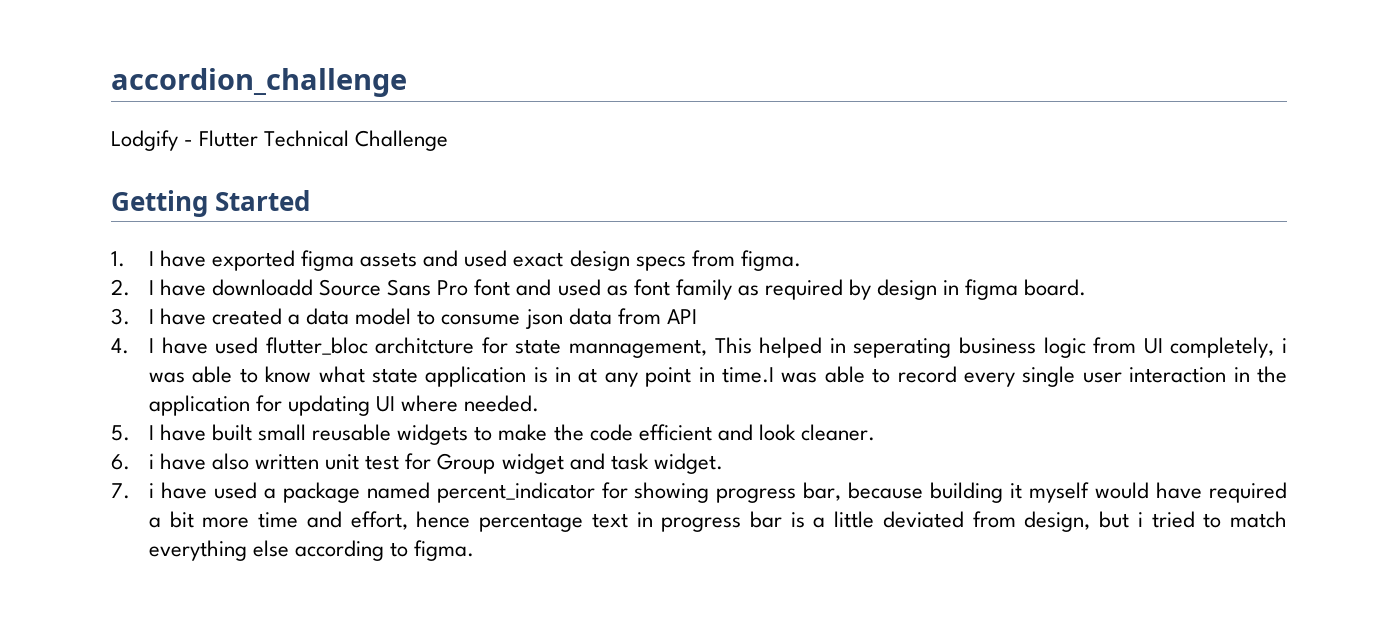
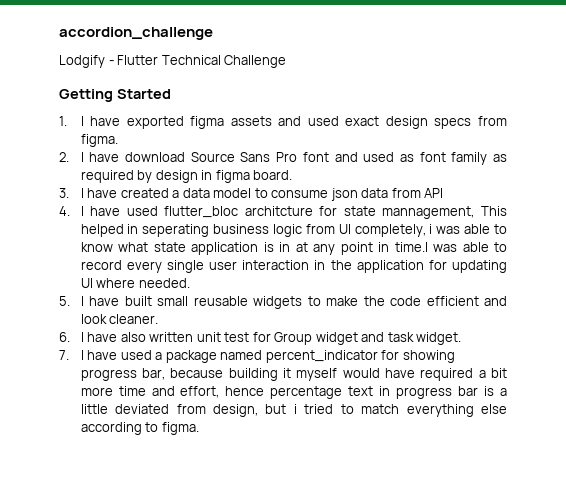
[212,279,314,296] downloadd -> [125,152,186,162] download
[148,454,154,469] i -> [80,332,84,342] I
[148,483,154,498] i -> [80,350,84,360] I

